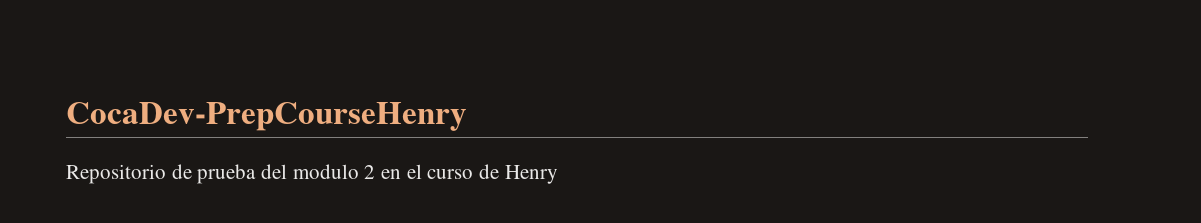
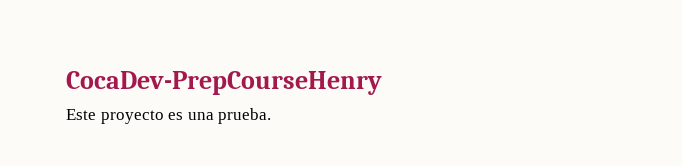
[66,164,558,184] Repositorio de prueba del modulo 2 en el curso de Henry -> [66,108,272,124] Este proyecto es una prueba.

